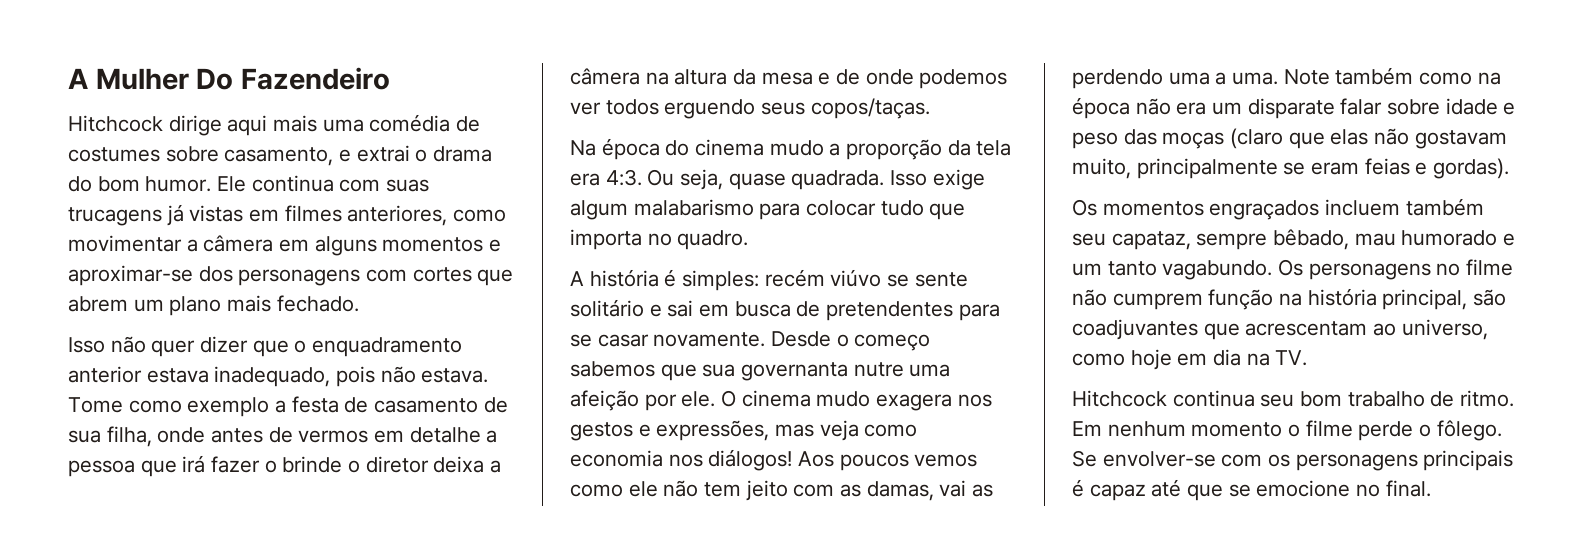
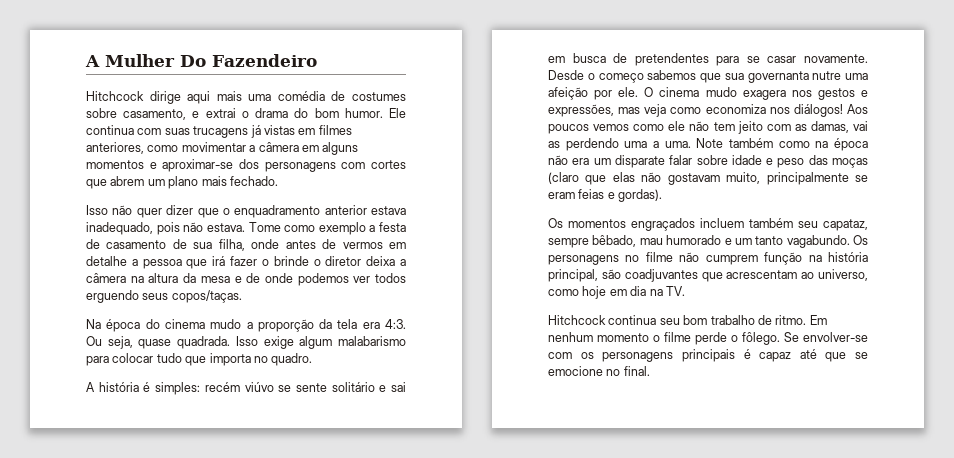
[570,450,663,467] economia -> [705,104,766,114] economiza

